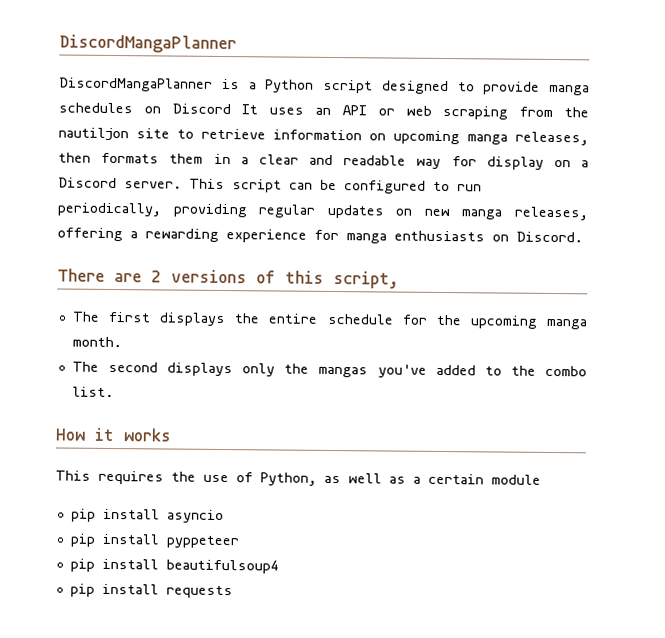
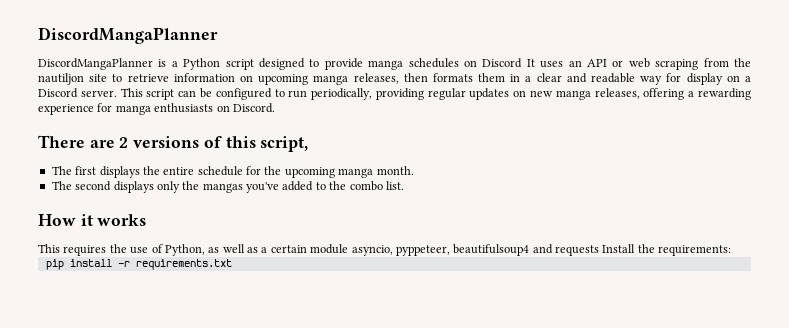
[70,508,224,524] [69,533,240,549] [69,558,279,574] [69,583,233,599] // pip install asyncio // pip install pyppeteer // pip install beautifulsoup4 // pip install requests -> [351,244,732,256] [45,259,232,270] asyncio, pyppeteer, beautifulsoup4 and requests Install the requirements: // pip install -r requirements.txt

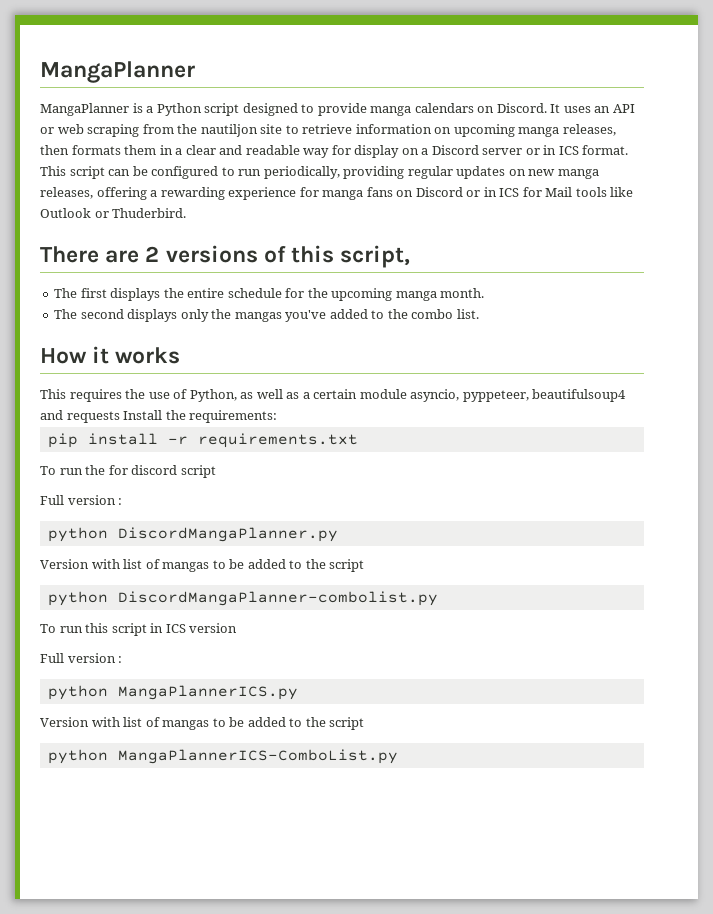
[38,27,218,44] [38,58,153,70] DiscordMangaPlanner // DiscordMangaPlanner -> [40,61,195,83] [40,103,129,116] MangaPlanner // MangaPlanner
[408,58,523,68] schedules on Discord -> [414,103,547,113] calendars on Discord.
[80,90,117,97] server. -> [482,145,629,155] server or in ICS format.
[154,103,275,113] enthusiasts on Discord. -> [366,187,634,197] [40,208,187,218] fans on Discord or in ICS for Mail tools like Outlook or Thuderbird.
(232, 264) none -> [40,465,216,478] [40,495,123,505] [47,527,338,542] [40,559,365,572] [47,591,438,606] [40,623,238,636] [40,653,123,663] [47,685,298,700] [40,717,365,730] [47,749,398,764] // To run the for discord script // Full version : // python DiscordMangaPlanner.py // Version with list of mangas to be added to the script // python DiscordMangaPlanner-combolist.py // To run this script in ICS version // Full version : // python MangaPlannerICS.py // Version with list of mangas to be added to the script // python MangaPlannerICS-ComboList.py

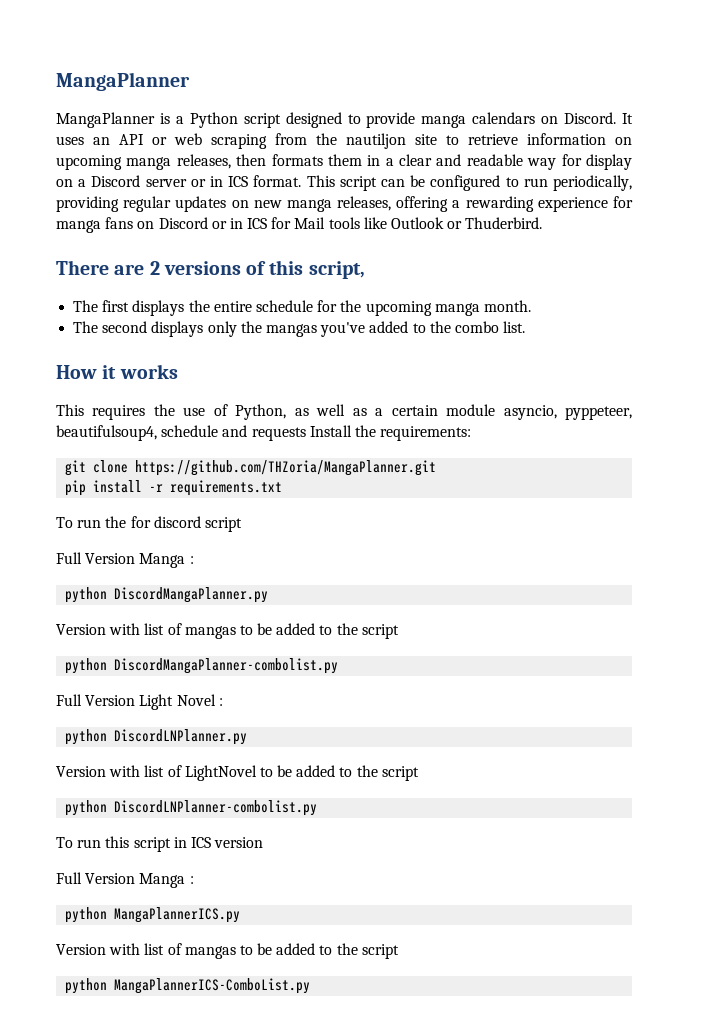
[532,389,627,402] beautifulsoup4 -> [56,425,219,441] beautifulsoup4, schedule
(278, 416) none -> [65,460,437,476] // git clone https://github.com/THZoria/MangaPlanner.git
[67,495,116,505] version -> [85,553,186,568] Version Manga
(438, 598) none -> [56,694,223,710] [65,729,248,745] [56,765,419,781] [65,800,318,816] // Full Version Light Novel : // python DiscordLNPlanner.py // Version with list of LightNovel to be added to the script // python DiscordLNPlanner-combolist.py
[67,653,116,663] version -> [85,873,186,888] Version Manga

